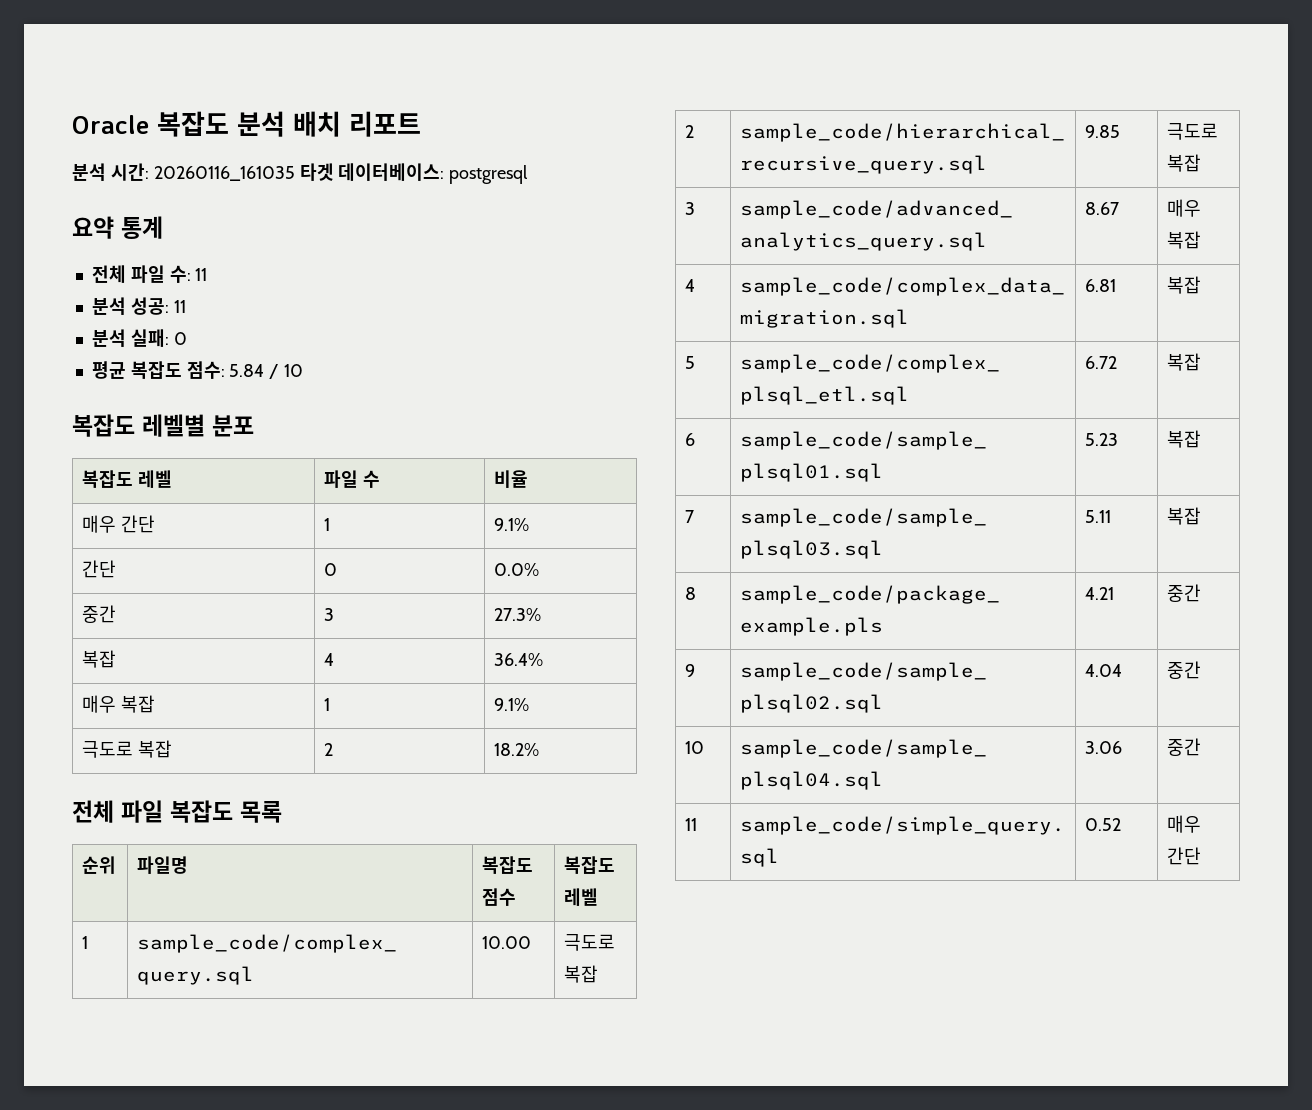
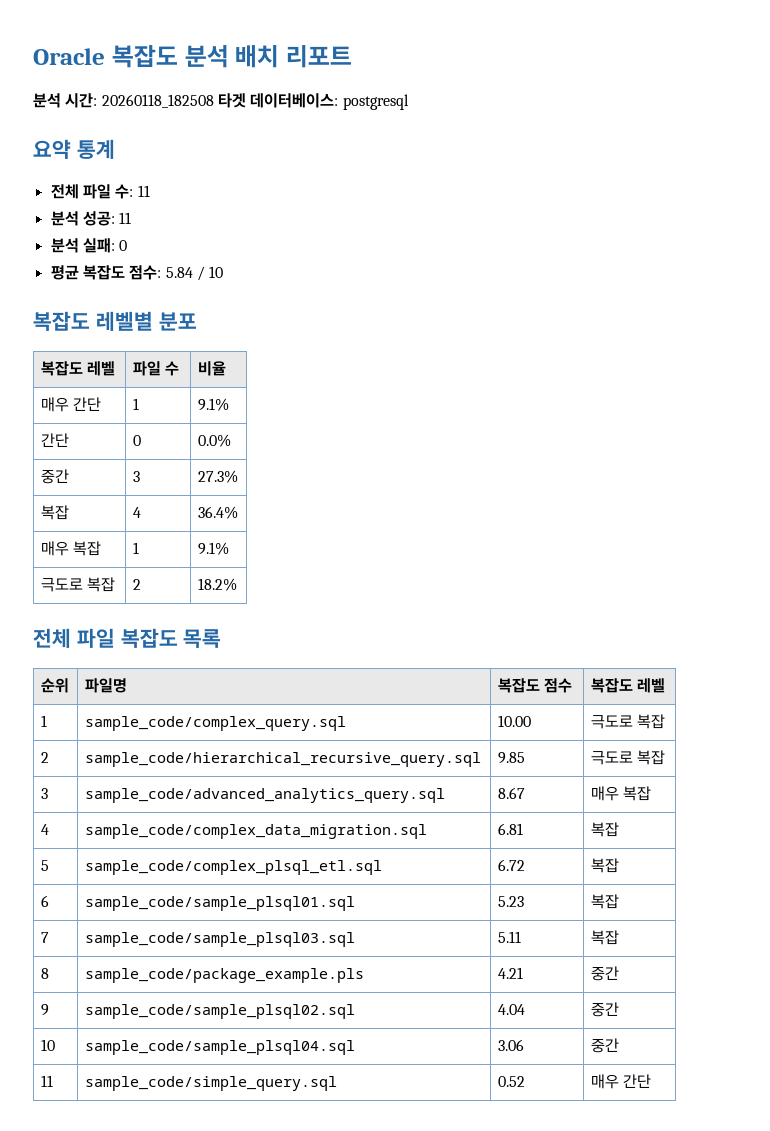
[153,166,295,181] 20260116_161035 -> [101,94,214,108] 20260118_182508

